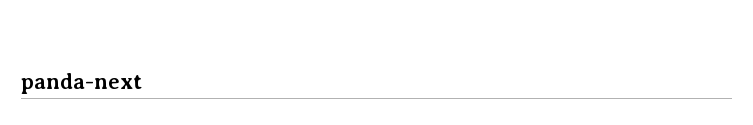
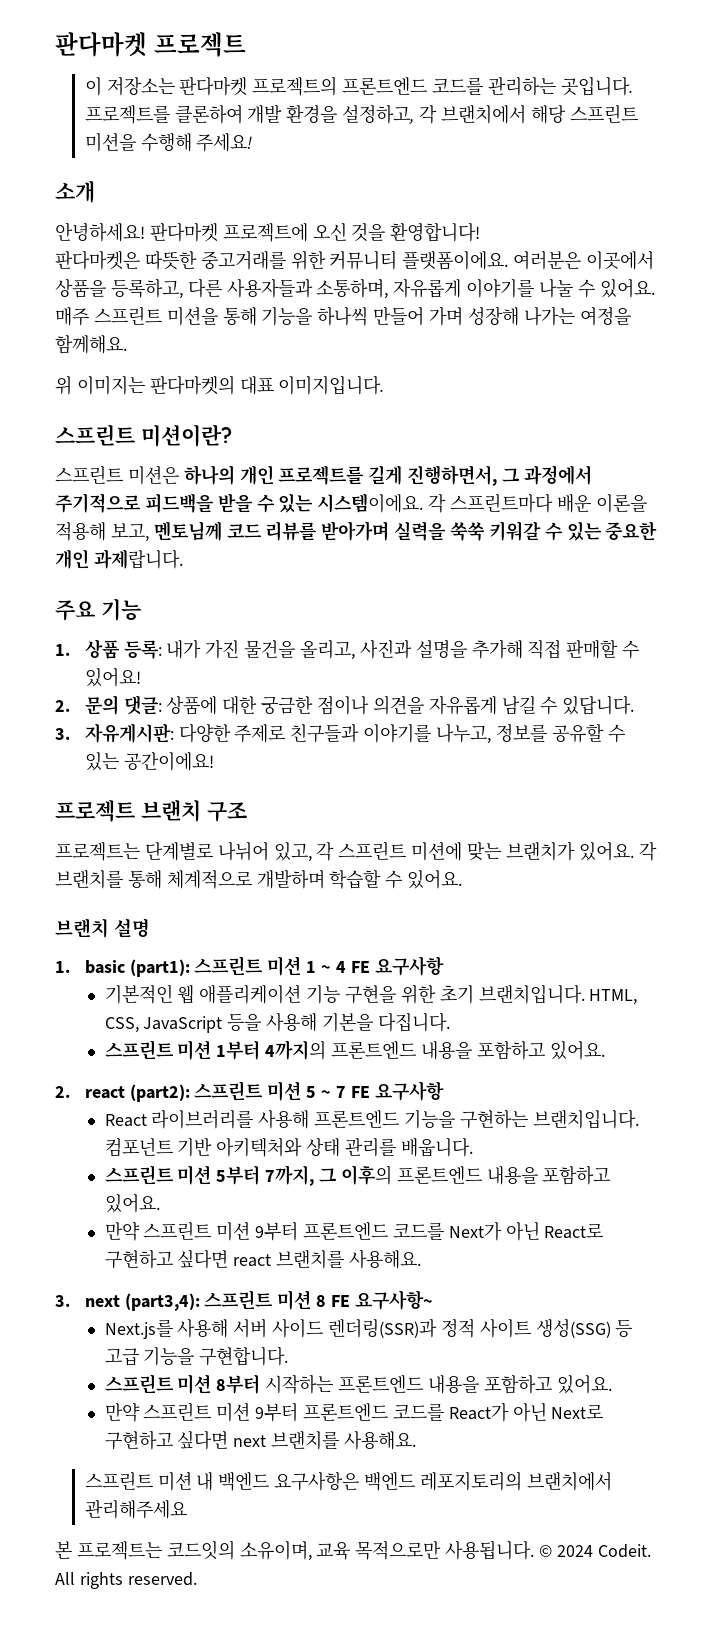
[21,73,142,94] panda-next -> [55,32,246,57] [84,76,633,96] [84,105,638,124] [84,133,253,152] [55,181,95,203] [55,222,481,242] [55,250,655,270] [55,278,655,299] [55,307,631,326] [55,335,127,354] [55,375,385,395] [55,424,232,447] [55,465,592,486] [55,493,647,513] [55,521,658,542] [55,549,183,569] [55,598,141,621] [55,639,640,660] [84,668,141,687] [55,695,635,715] [55,723,625,744] [84,752,214,771] [55,800,247,822] [55,841,657,862] [55,870,463,889] [55,918,150,938] [55,956,444,977] [104,984,638,1005] [104,1012,450,1033] [104,1040,605,1060] [55,1081,444,1102] [104,1109,639,1129] [104,1137,473,1157] [104,1165,611,1186] [104,1194,160,1213] [104,1221,604,1241] [104,1249,421,1269] [55,1290,433,1311] [104,1319,633,1339] [104,1346,289,1366] [104,1374,612,1394] [104,1402,604,1422] [104,1430,416,1450] [84,1471,612,1491] [84,1500,187,1519] [55,1540,651,1561] [55,1572,197,1589] 판다마켓 프로젝트 // 이 저장소는 판다마켓 프로젝트의 프론트엔드 코드를 관리하는 곳입니다. 프로젝트를 클론하여 개발 환경을 설정하고, 각 브랜치에서 해당 스프린트 미션을 수행해 주세요! // 소개 // 안녕하세요! 판다마켓 프로젝트에 오신 것을 환영합니다! // 판다마켓은 따뜻한 중고거래를 위한 커뮤니티 플랫폼이에요. 여러분은 이곳에서 상품을 등록하고, 다른 사용자들과 소통하며, 자유롭게 이야기를 나눌 수 있어요. 매주 스프린트 미션을 통해 기능을 하나씩 만들어 가며 성장해 나가는 여정을 함께해요. // 위 이미지는 판다마켓의 대표 이미지입니다. // 스프린트 미션이란? // 스프린트 미션은 하나의 개인 프로젝트를 길게 진행하면서, 그 과정에서 주기적으로 피드백을 받을 수 있는 시스템이에요. 각 스프린트마다 배운 이론을 적용해 보고, 멘토님께 코드 리뷰를 받아가며 실력을 쑥쑥 키워갈 수 있는 중요한 개인 과제랍니다. // 주요 기능 // 1. 상품 등록: 내가 가진 물건을 올리고, 사진과 설명을 추가해 직접 판매할 수 있어요! // 2. 문의 댓글: 상품에 대한 궁금한 점이나 의견을 자유롭게 남길 수 있답니다. // 3. 자유게시판: 다양한 주제로 친구들과 이야기를 나누고, 정보를 공유할 수 있는 공간이에요! // 프로젝트 브랜치 구조 // 프로젝트는 단계별로 나뉘어 있고, 각 스프린트 미션에 맞는 브랜치가 있어요. 각 브랜치를 통해 체계적으로 개발하며 학습할 수 있어요. // 브랜치 설명 // 1. basic (part1): 스프린트 미션 1 ~ 4 FE 요구사항 // 기본적인 웹 애플리케이션 기능 구현을 위한 초기 브랜치입니다. HTML, CSS, JavaScript 등을 사용해 기본을 다집니다. // 스프린트 미션 1부터 4까지의 프론트엔드 내용을 포함하고 있어요. // 2. react (part2): 스프린트 미션 5 ~ 7 FE 요구사항 // React 라이브러리를 사용해 프론트엔드 기능을 구현하는 브랜치입니다. 컴포넌트 기반 아키텍처와 상태 관리를 배웁니다. // 스프린트 미션 5부터 7까지, 그 이후의 프론트엔드 내용을 포함하고 있어요. // 만약 스프린트 미션 9부터 프론트엔드 코드를 Next가 아닌 React로 구현하고 싶다면 react 브랜치를 사용해요. // 3. next (part3,4): 스프린트 미션 8 FE 요구사항~ // Next.js를 사용해 서버 사이드 렌더링(SSR)과 정적 사이트 생성(SSG) 등 고급 기능을 구현합니다. // 스프린트 미션 8부터 시작하는 프론트엔드 내용을 포함하고 있어요. // 만약 스프린트 미션 9부터 프론트엔드 코드를 React가 아닌 Next로 구현하고 싶다면 next 브랜치를 사용해요. // 스프린트 미션 내 백엔드 요구사항은 백엔드 레포지토리의 브랜치에서 관리해주세요 // 본 프로젝트는 코드잇의 소유이며, 교육 목적으로만 사용됩니다. © 2024 Codeit. All rights reserved.

